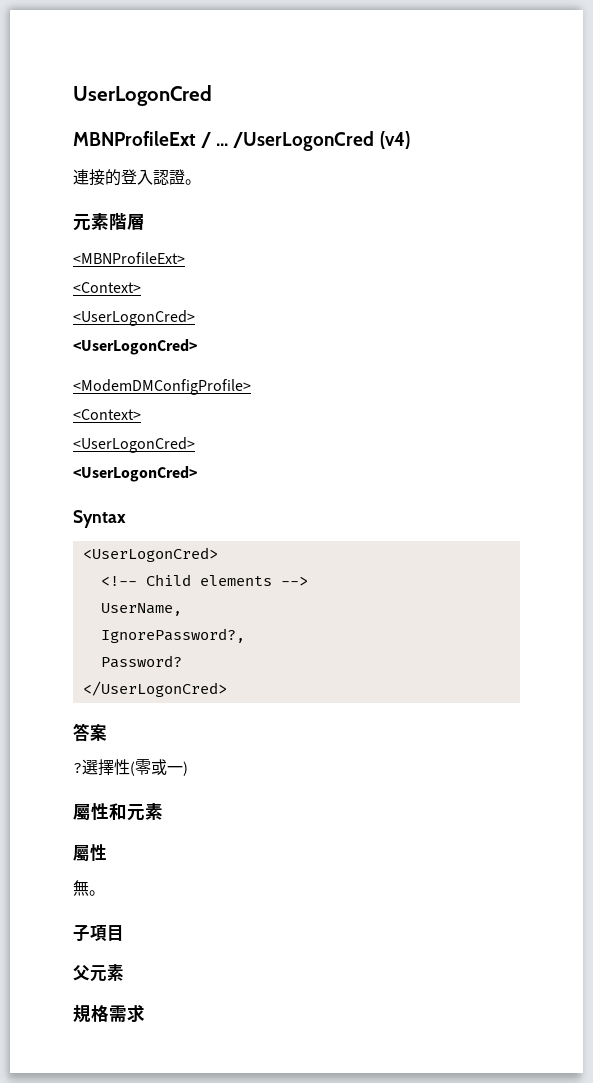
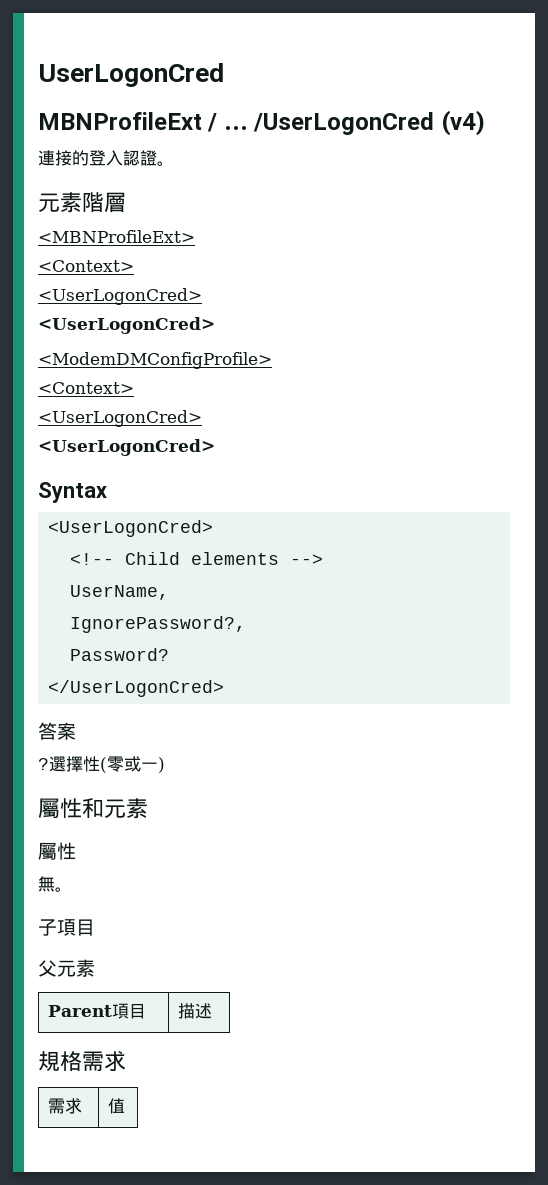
(124, 972) none -> [48,1003,147,1019] [178,1003,213,1019] // Parent項目 | 描述
(145, 1013) none -> [48,1098,83,1114] [108,1098,126,1114] // 需求 | 值

